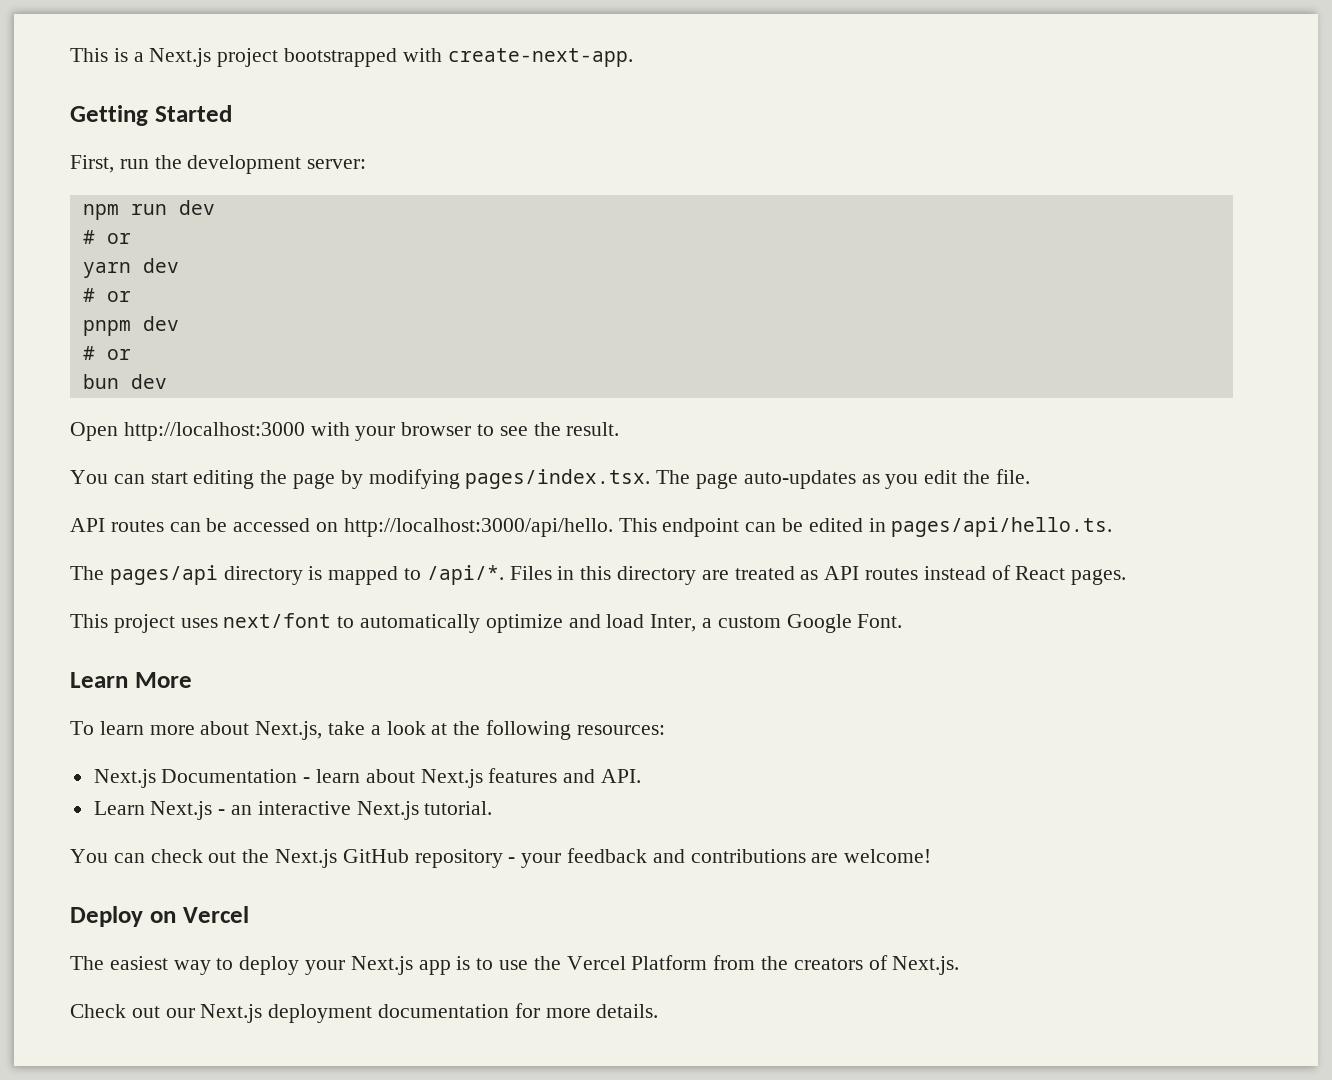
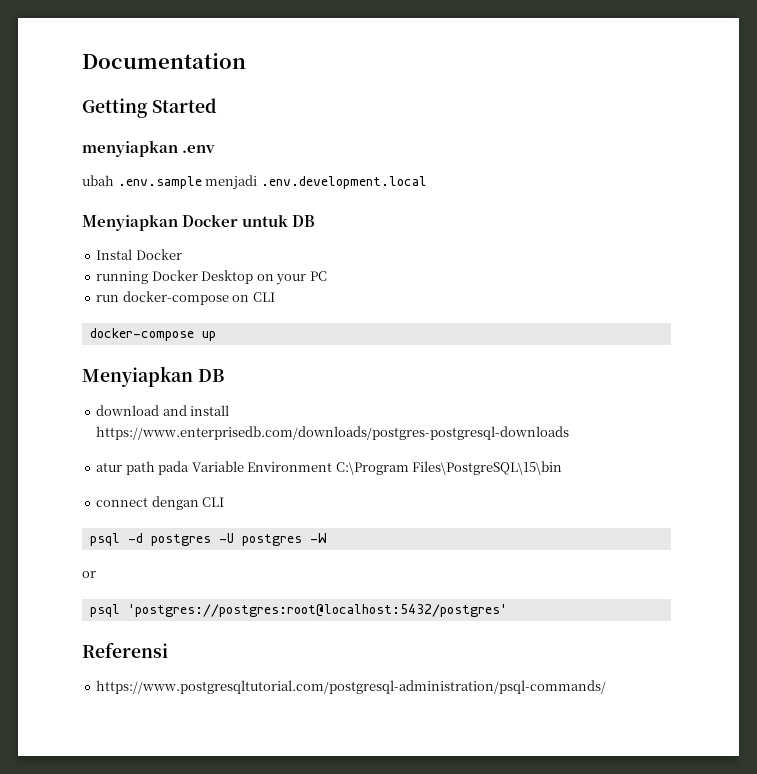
[70,48,633,67] [70,105,232,126] [70,155,367,174] [82,200,215,220] [82,230,131,244] [82,258,179,278] [82,288,131,302] [82,316,179,336] [82,346,131,360] [82,374,167,389] [70,422,620,441] [70,469,1030,489] [70,517,1113,537] [70,565,1127,585] [70,613,903,633] [70,672,192,688] [70,720,665,740] [93,768,642,788] [93,801,493,820] [70,848,932,868] [70,906,249,927] [70,955,960,975] [70,1003,659,1023] This is a Next.js project bootstrapped with create-next-app. // Getting Started // First, run the development server: // npm run dev // # or // yarn dev // # or // pnpm dev // # or // bun dev // Open http://localhost:3000 with your browser to see the result. // You can start editing the page by modifying pages/index.tsx. The page auto-updates as you edit the file. // API routes can be accessed on http://localhost:3000/api/hello. This endpoint can be edited in pages/api/hello.ts. // The pages/api directory is mapped to /api/*. Files in this directory are treated as API routes instead of React pages. // This project uses next/font to automatically optimize and load Inter, a custom Google Font. // Learn More // To learn more about Next.js, take a look at the following resources: // Next.js Documentation - learn about Next.js features and API. // Learn Next.js - an interactive Next.js tutorial. // You can check out the Next.js GitHub repository - your feedback and contributions are welcome! // Deploy on Vercel // The easiest way to deploy your Next.js app is to use the Vercel Platform from the creators of Next.js. // Check out our Next.js deployment documentation for more details. -> [82,53,246,69] [82,98,217,118] [82,140,216,157] [82,175,427,190] [82,214,316,231] [96,249,182,260] [96,270,327,285] [96,291,275,305] [89,328,216,341] [82,366,224,387] [96,405,230,416] [96,426,570,440] [96,461,563,475] [96,496,225,510] [89,533,327,546] [82,571,96,578] [89,604,507,617] [82,642,168,658] [96,680,607,694] Documentation // Getting Started // menyiapkan .env // ubah .env.sample menjadi .env.development.local // Menyiapkan Docker untuk DB // Instal Docker // running Docker Desktop on your PC // run docker-compose on CLI // docker-compose up // Menyiapkan DB // download and install https://www.enterprisedb.com/downloads/postgres-postgresql-downloads // atur path pada Variable Environment C:\Program Files\PostgreSQL\15\bin // connect dengan CLI // psql -d postgres -U postgres -W // or // psql 'postgres://postgres:root@localhost:5432/postgres' // Referensi // https://www.postgresqltutorial.com/postgresql-administration/psql-commands/

